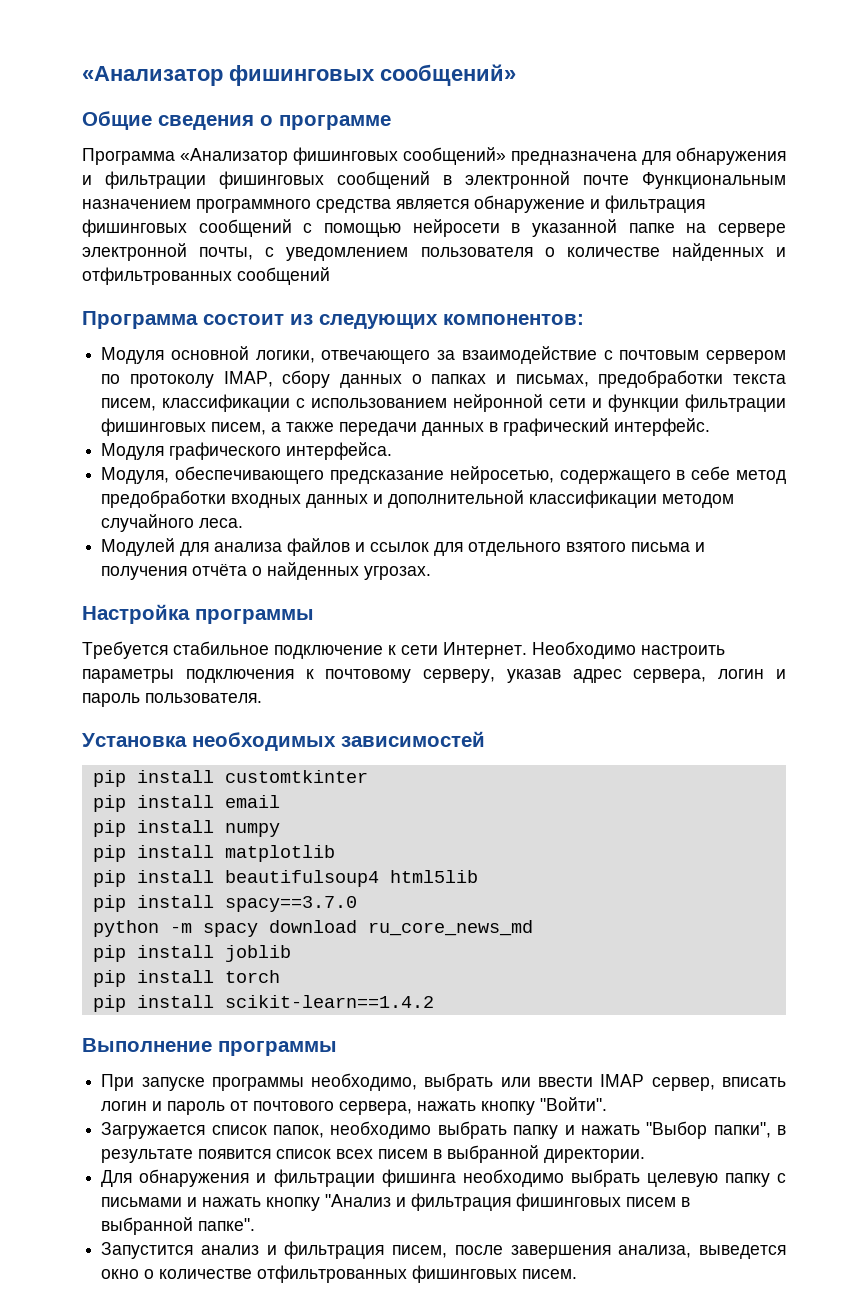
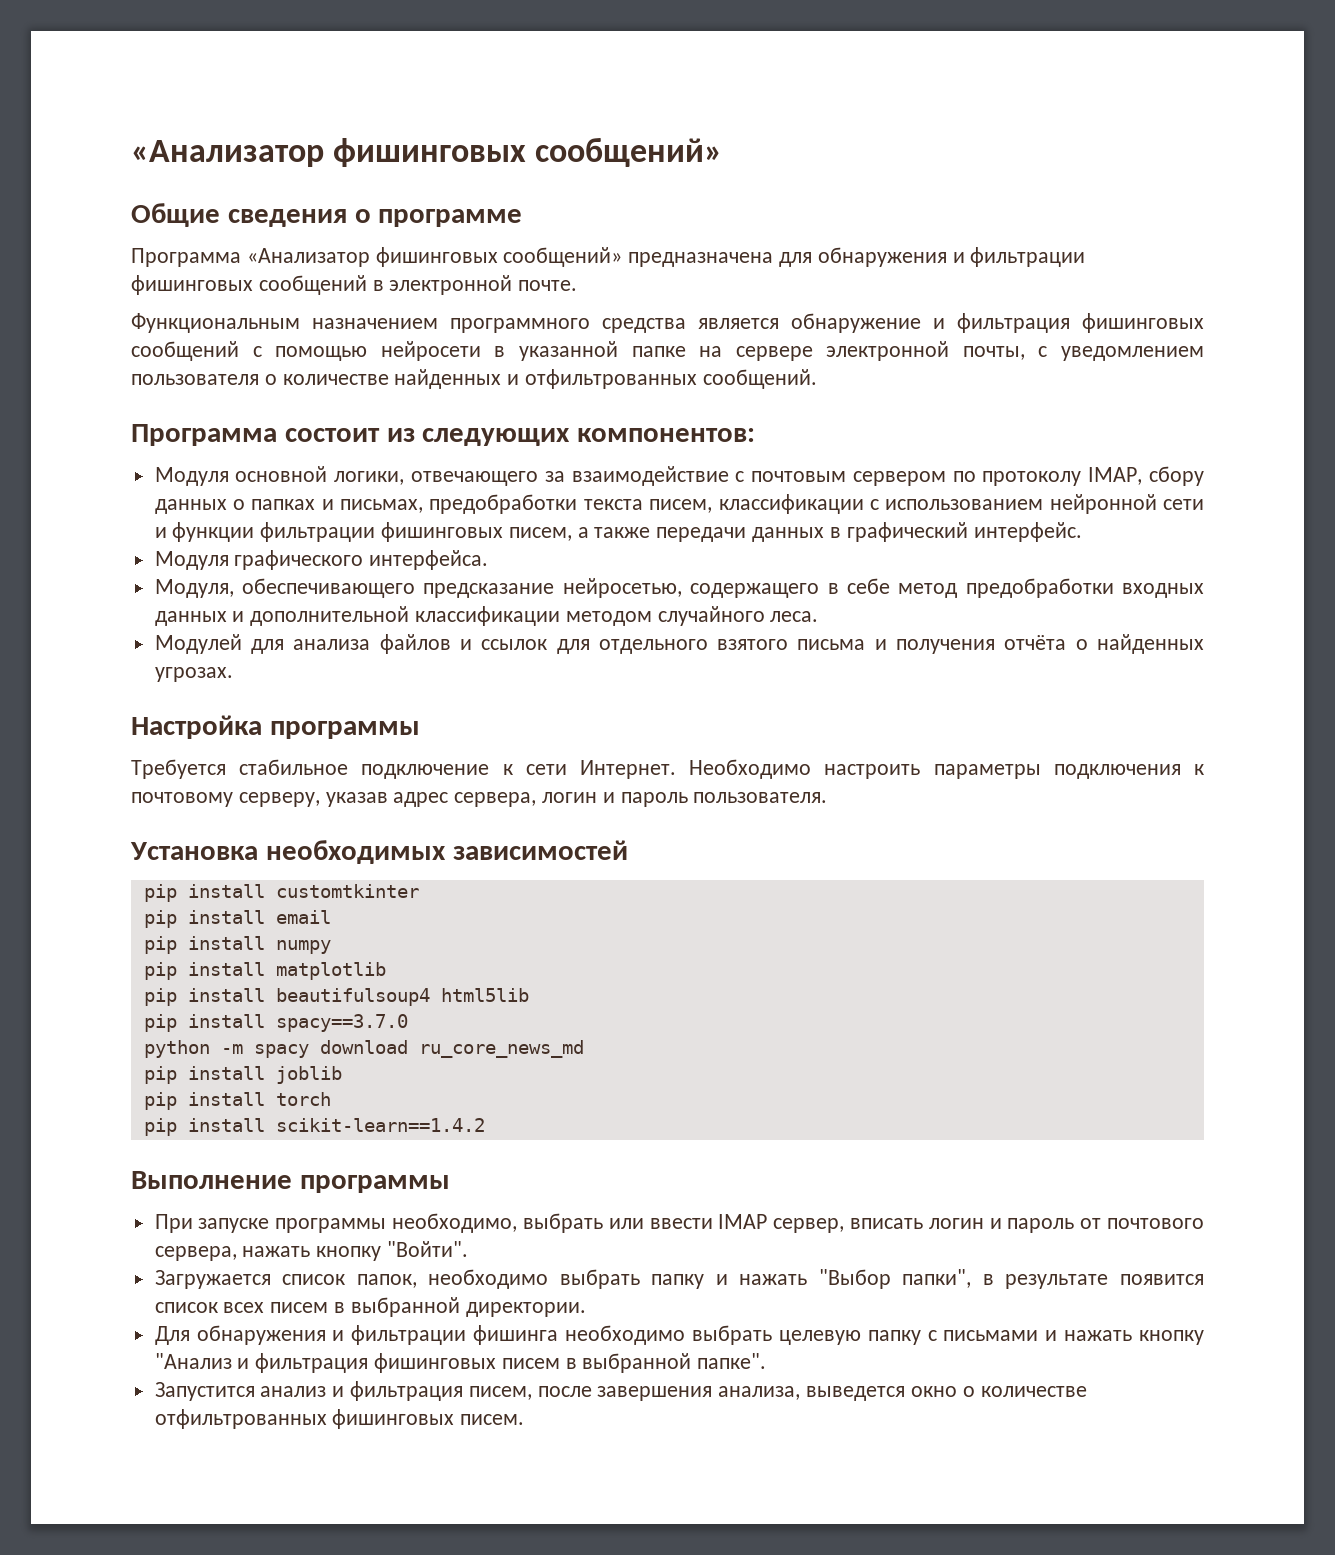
[583,175,629,185] почте -> [518,280,578,291] почте. //
[237,267,330,285] сообщений -> [702,369,817,389] сообщений.

